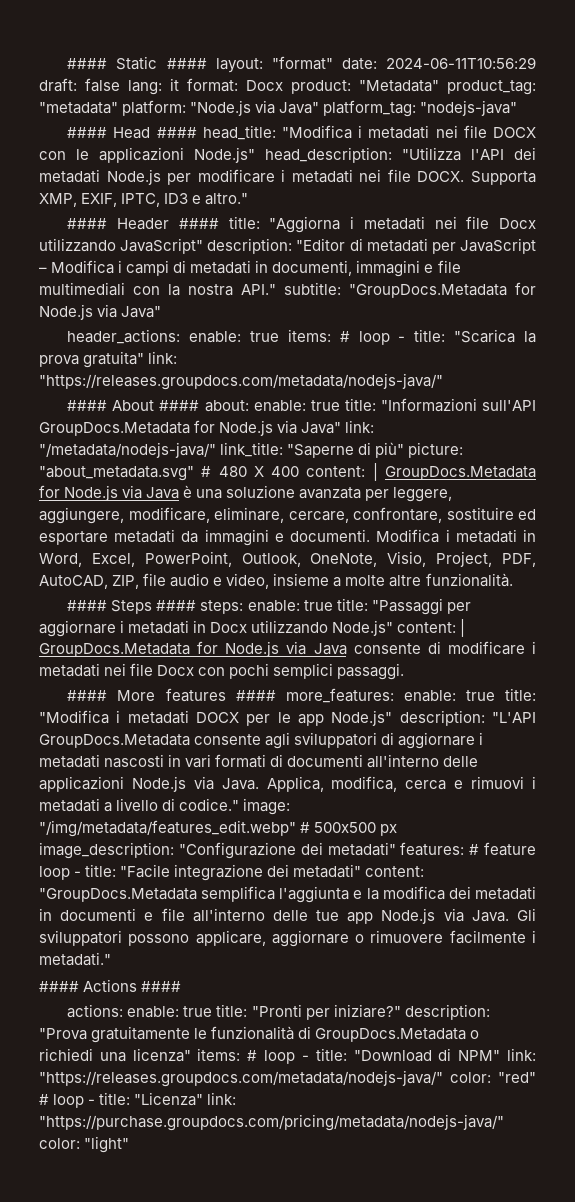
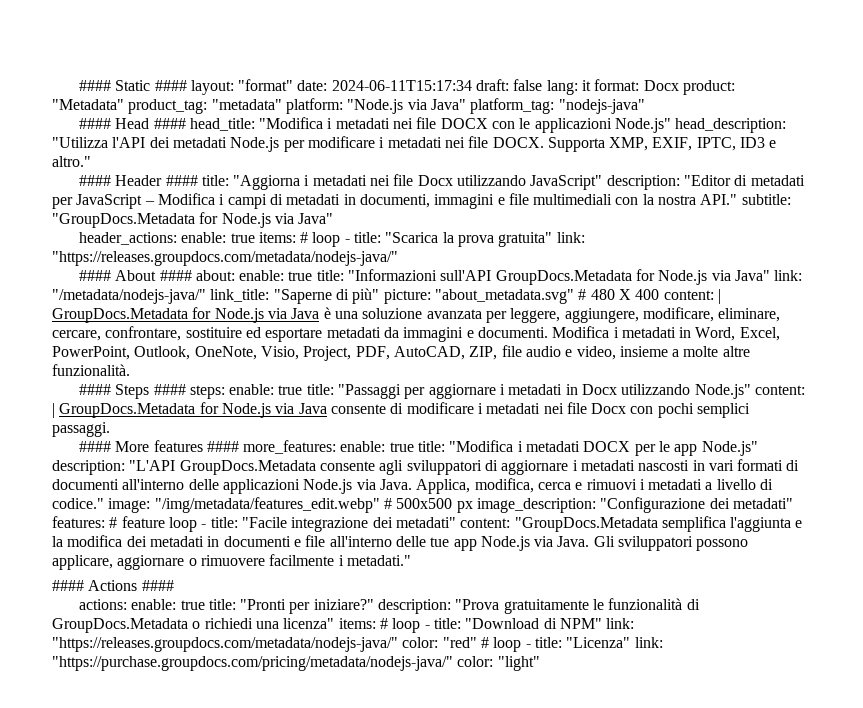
[385,57,536,69] 2024-06-11T10:56:29 -> [331,80,472,91] 2024-06-11T15:17:34

